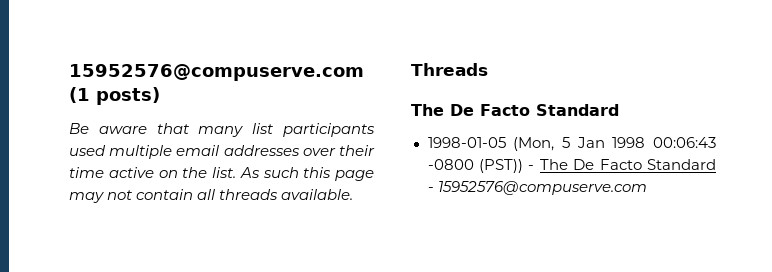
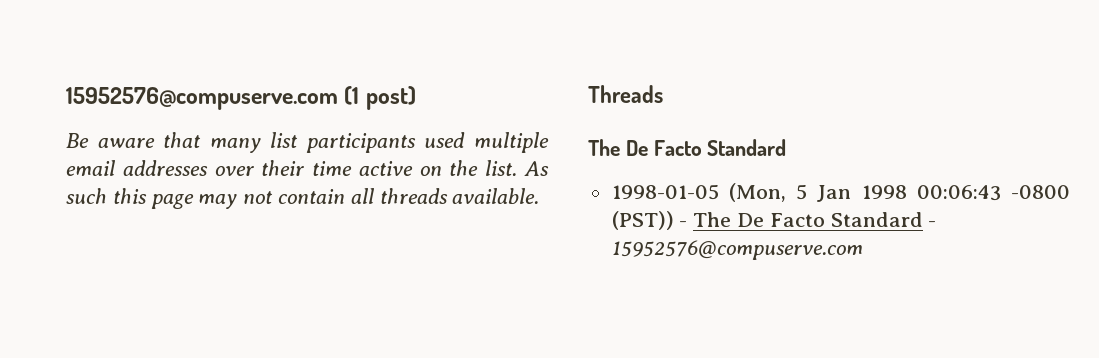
[96,87,160,105] posts) -> [365,86,416,110] post)

